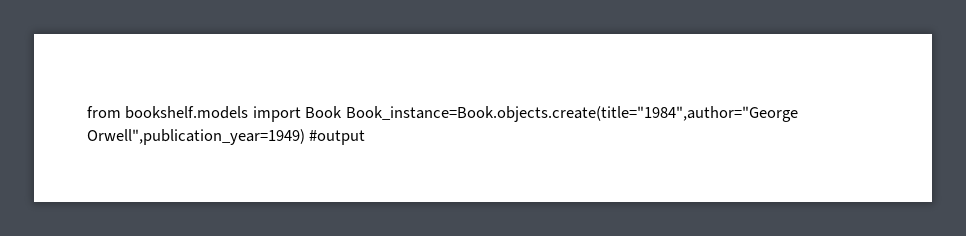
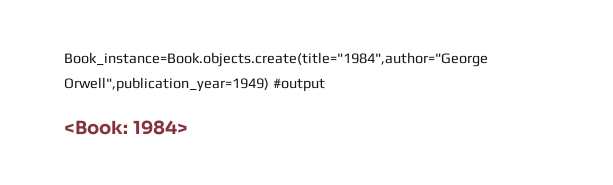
[87,106,343,122] from bookshelf.models import Book -> (64, 59) none
(366, 137) none -> [64,120,188,135] // <Book: 1984>

